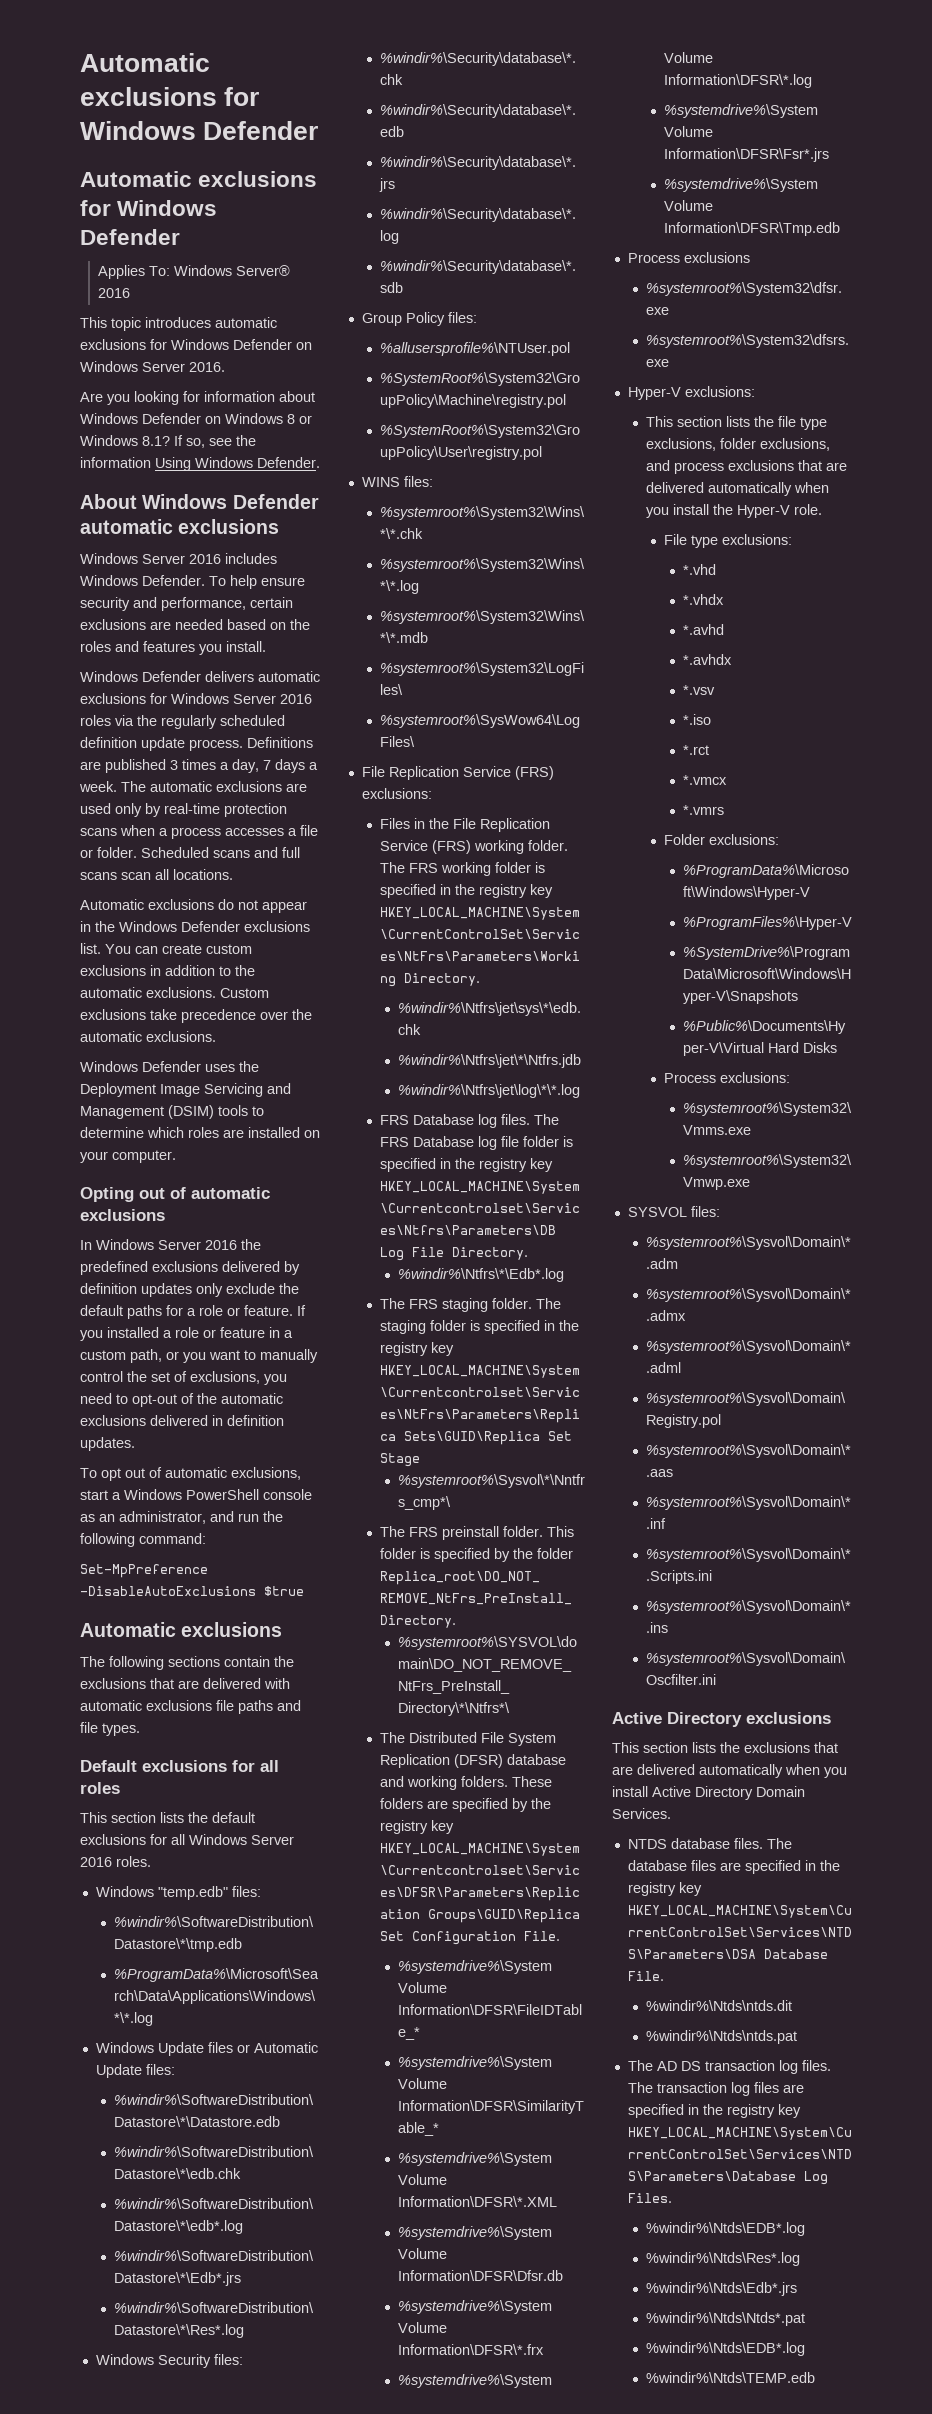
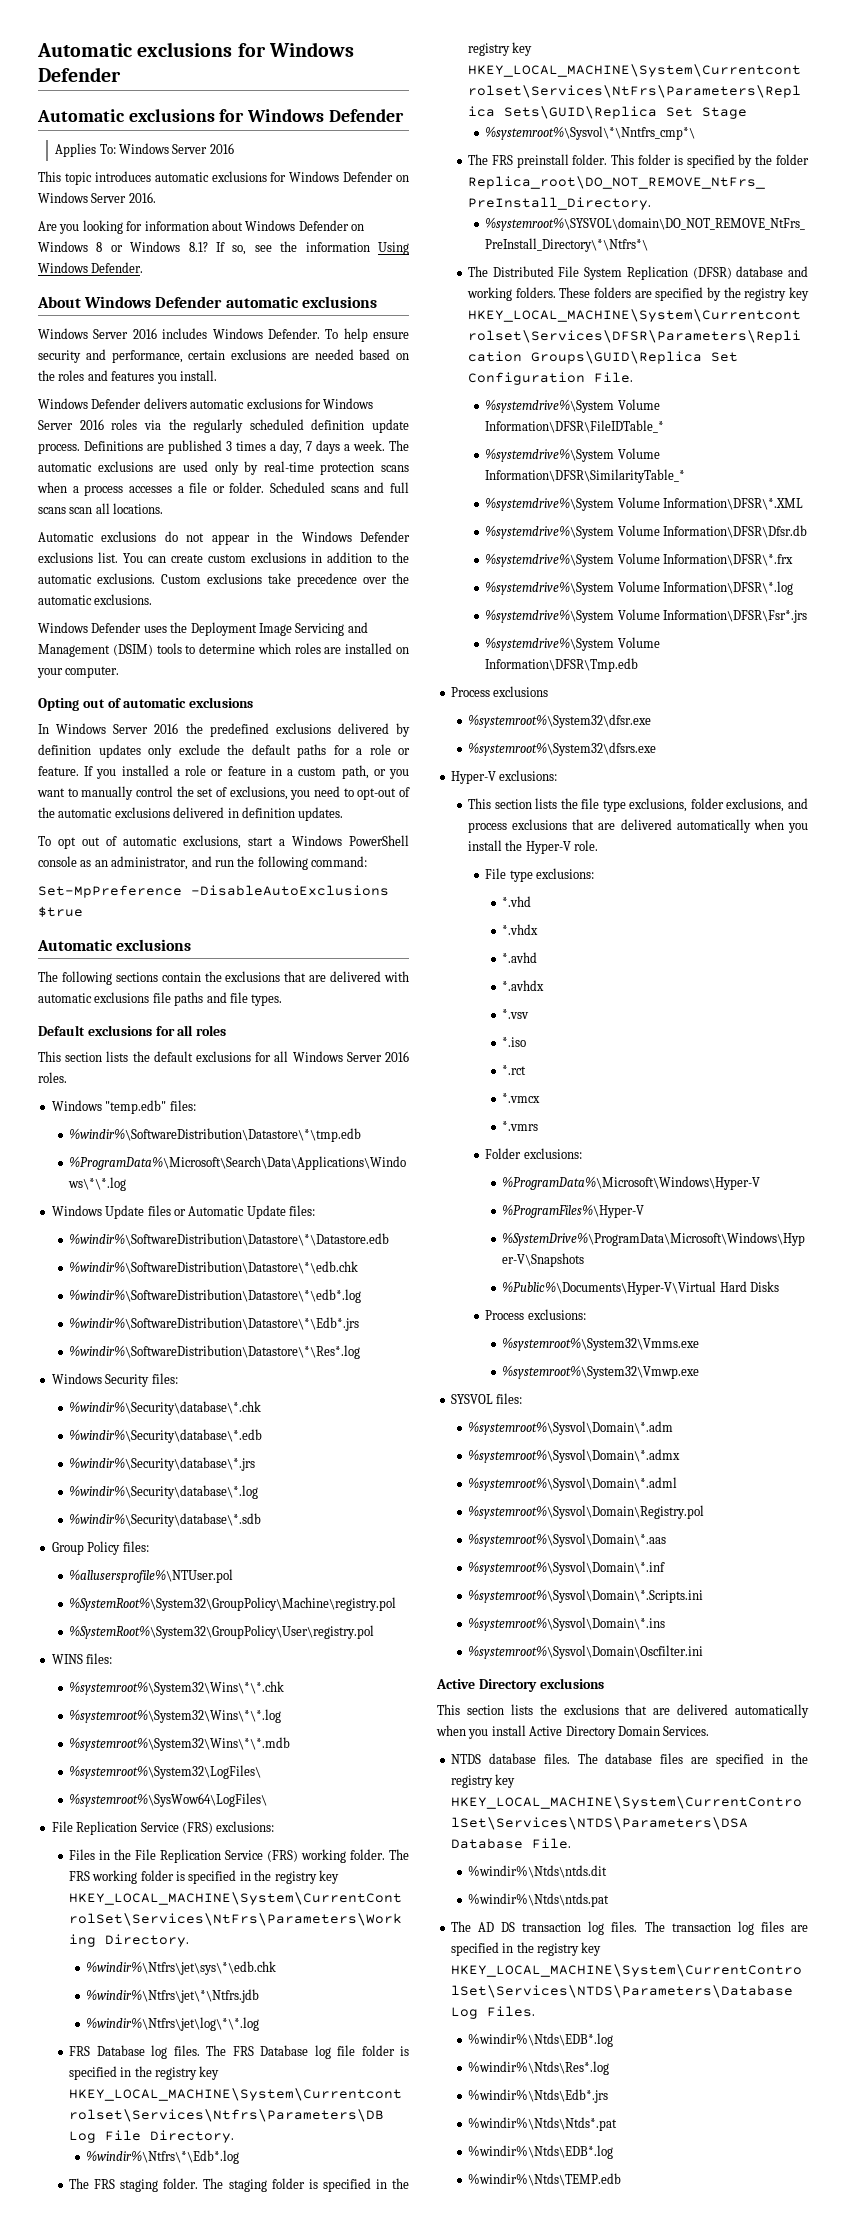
[236,265,291,276] Server® -> [172,144,208,154] Server

